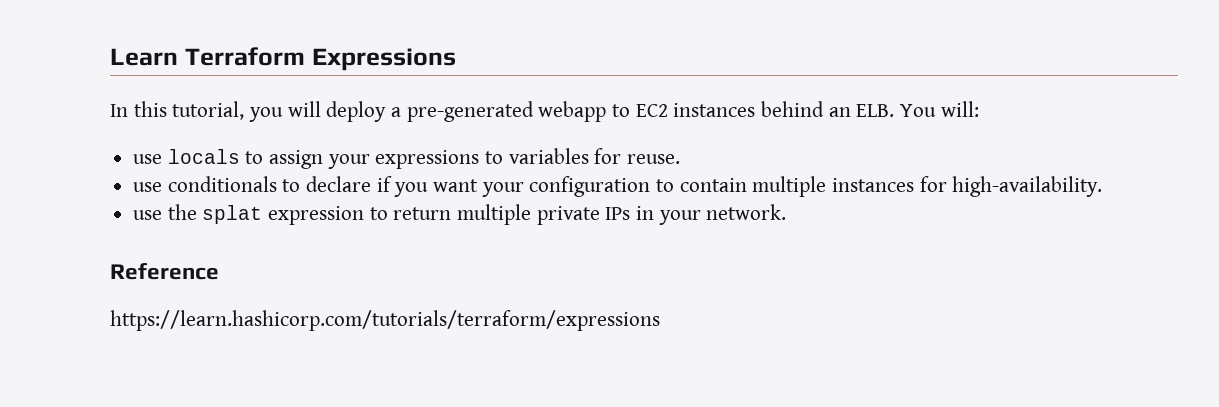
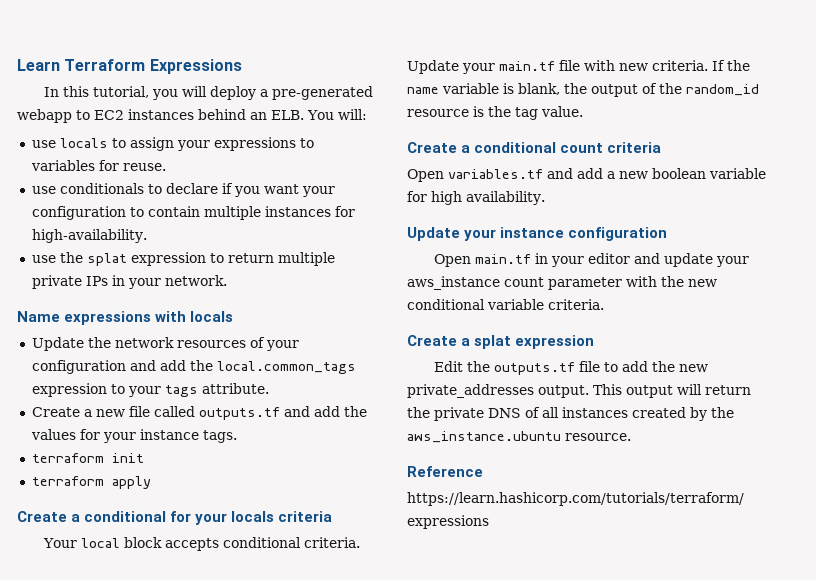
(787, 212) none -> [17,311,234,325] [31,337,299,351] [31,360,356,374] [31,383,269,397] [31,406,367,420] [30,429,237,443] [31,453,144,463] [31,476,151,489] [17,511,333,525] [43,537,361,551] [407,60,750,74] [407,83,759,97] [407,106,583,120] [407,142,662,153] [407,168,766,182] [407,191,545,205] [407,227,668,241] [434,253,750,267] [407,276,717,290] [407,299,604,310] [407,335,595,349] [434,361,709,375] [407,384,751,398] [407,407,734,421] [407,431,631,443] // Name expressions with locals // Update the network resources of your configuration and add the local.common_tags expression to your tags attribute. // Create a new file called outputs.tf and add the values for your instance tags. // terraform init // terraform apply // Create a conditional for your locals criteria // Your local block accepts conditional criteria. Update your main.tf file with new criteria. If the name variable is blank, the output of the random_id resource is the tag value. // Create a conditional count criteria // Open variables.tf and add a new boolean variable for high availability. // Update your instance configuration // Open main.tf in your editor and update your aws_instance count parameter with the new conditional variable criteria. // Create a splat expression // Edit the outputs.tf file to add the new private_addresses output. This output will return the private DNS of all instances created by the aws_instance.ubuntu resource.

